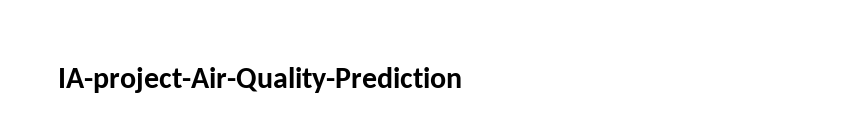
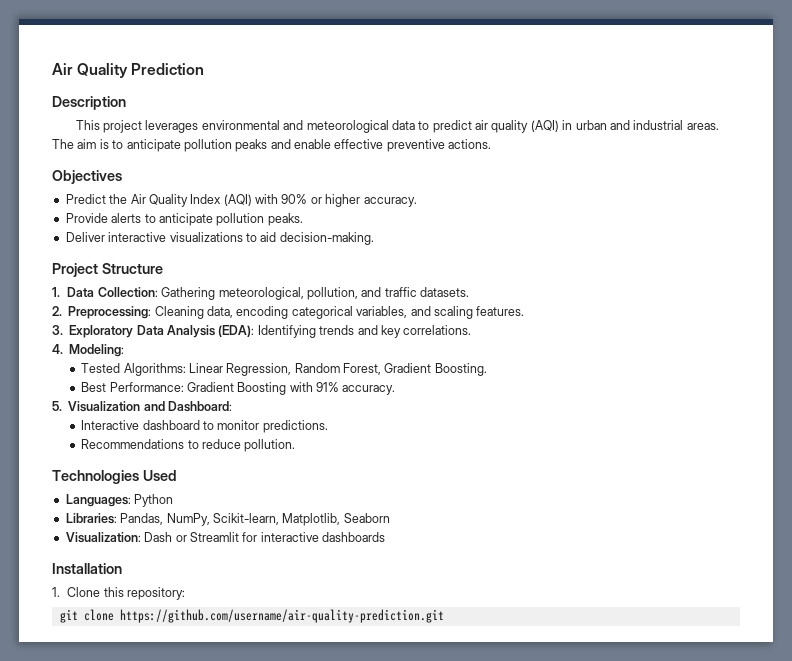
[58,67,462,93] IA-project-Air-Quality-Prediction -> [52,63,205,78] [52,96,126,110] [75,120,719,133] [52,139,492,152] [52,170,122,184] [65,194,417,207] [65,213,303,226] [65,232,374,245] [52,263,163,277] [52,287,469,300] [52,306,525,319] [52,325,472,338] [52,344,125,357] [81,363,487,376] [81,382,396,395] [52,401,232,412] [81,420,328,433] [81,439,296,452] [52,470,177,484] [65,494,174,507] [65,513,390,526] [65,532,385,543] [52,563,122,574] [52,587,186,600] [59,609,444,623] Air Quality Prediction // Description // This project leverages environmental and meteorological data to predict air quality (AQI) in urban and industrial areas. The aim is to anticipate pollution peaks and enable effective preventive actions. // Objectives // Predict the Air Quality Index (AQI) with 90% or higher accuracy. // Provide alerts to anticipate pollution peaks. // Deliver interactive visualizations to aid decision-making. // Project Structure // 1. Data Collection: Gathering meteorological, pollution, and traffic datasets. // 2. Preprocessing: Cleaning data, encoding categorical variables, and scaling features. // 3. Exploratory Data Analysis (EDA): Identifying trends and key correlations. // 4. Modeling: // Tested Algorithms: Linear Regression, Random Forest, Gradient Boosting. // Best Performance: Gradient Boosting with 91% accuracy. // 5. Visualization and Dashboard: // Interactive dashboard to monitor predictions. // Recommendations to reduce pollution. // Technologies Used // Languages: Python // Libraries: Pandas, NumPy, Scikit-learn, Matplotlib, Seaborn // Visualization: Dash or Streamlit for interactive dashboards // Installation // 1. Clone this repository: // git clone https://github.com/username/air-quality-prediction.git

